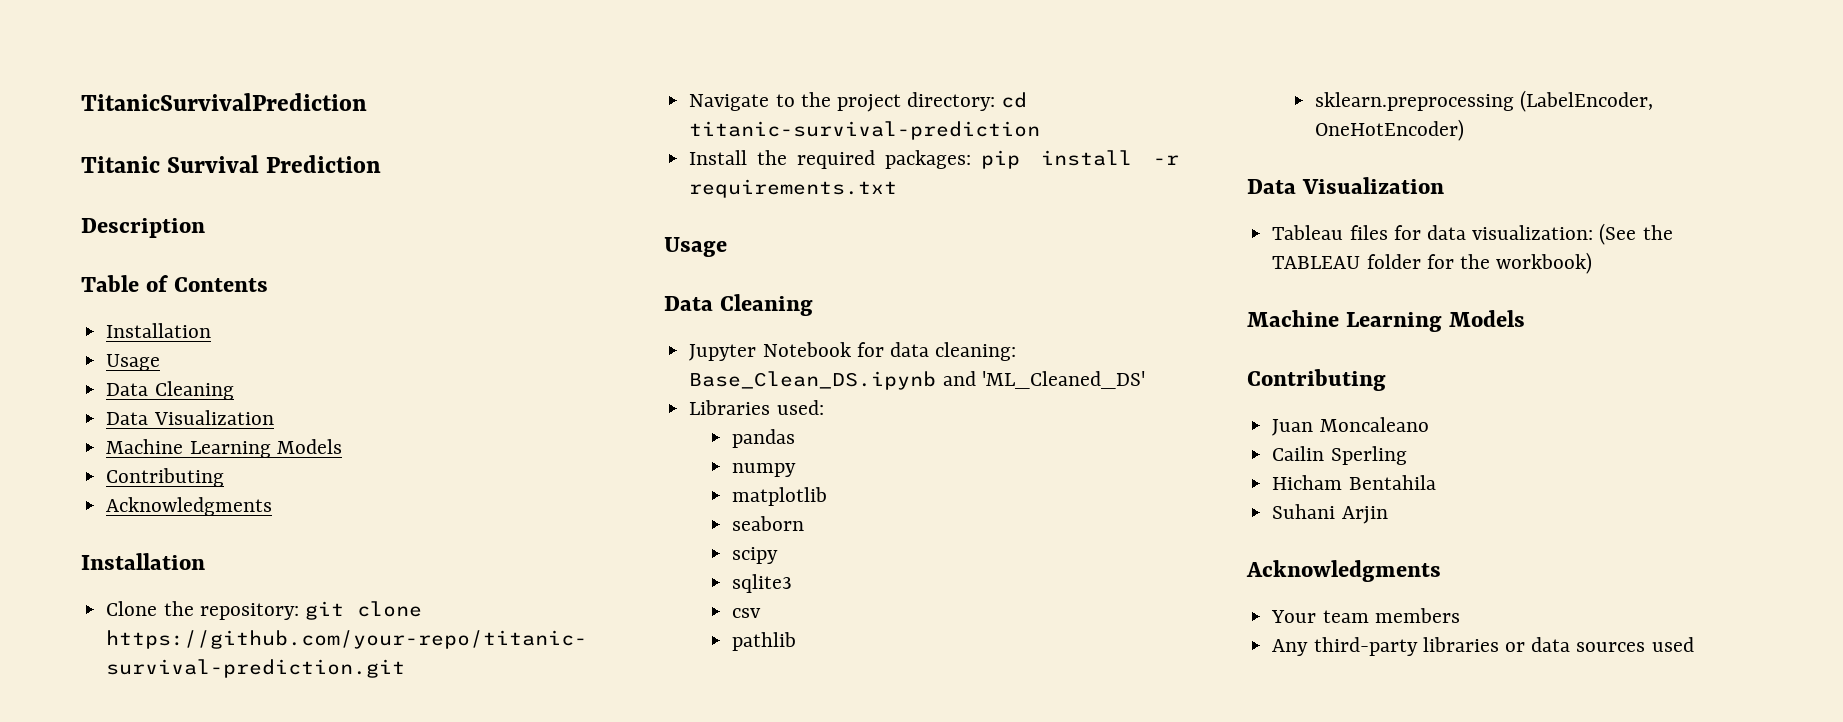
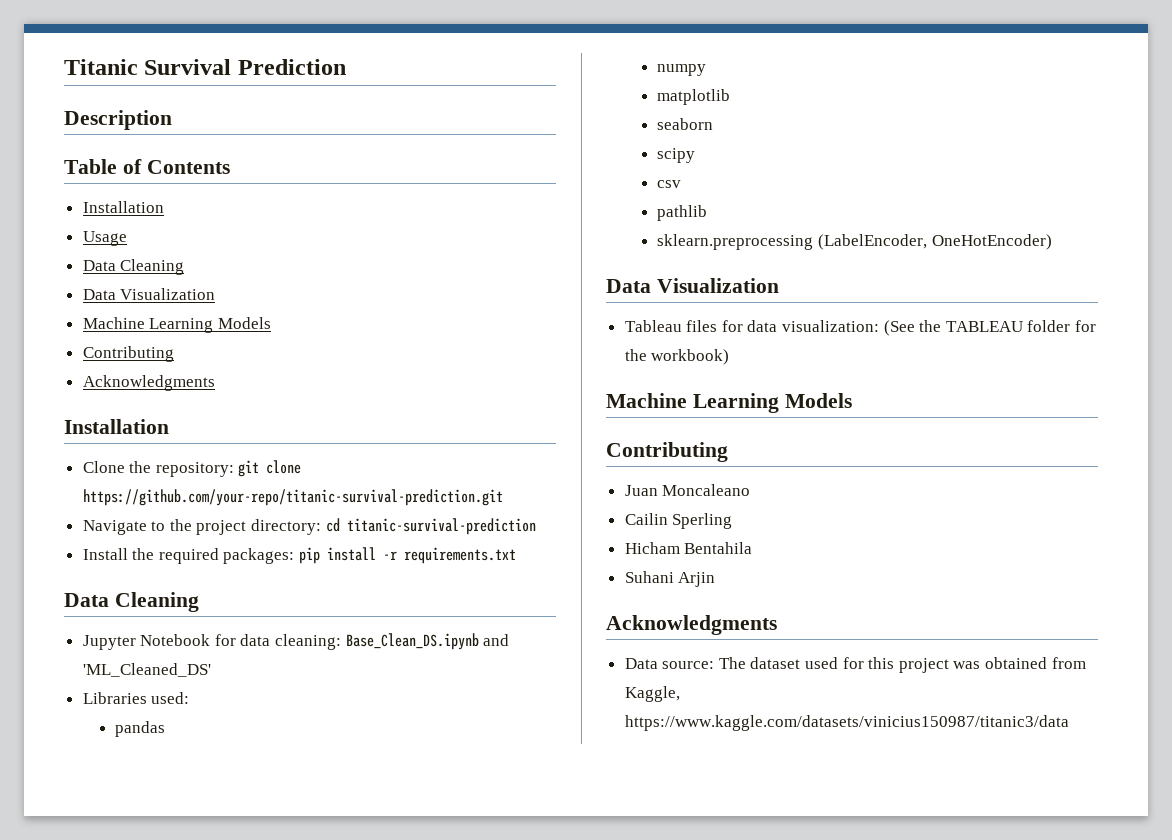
[81,93,367,111] TitanicSurvivalPrediction // -> (64, 67) none
[664,237,727,257] // Usage -> (517, 555) none
[732,574,793,593] // sqlite3 -> (696, 155) none
[1271,608,1460,623] [1272,637,1694,656] Your team members // Any third-party libraries or data sources used -> [624,657,1086,673] [624,686,680,702] [624,715,1069,731] Data source: The dataset used for this project was obtained from Kaggle, https://www.kaggle.com/datasets/vinicius150987/titanic3/data

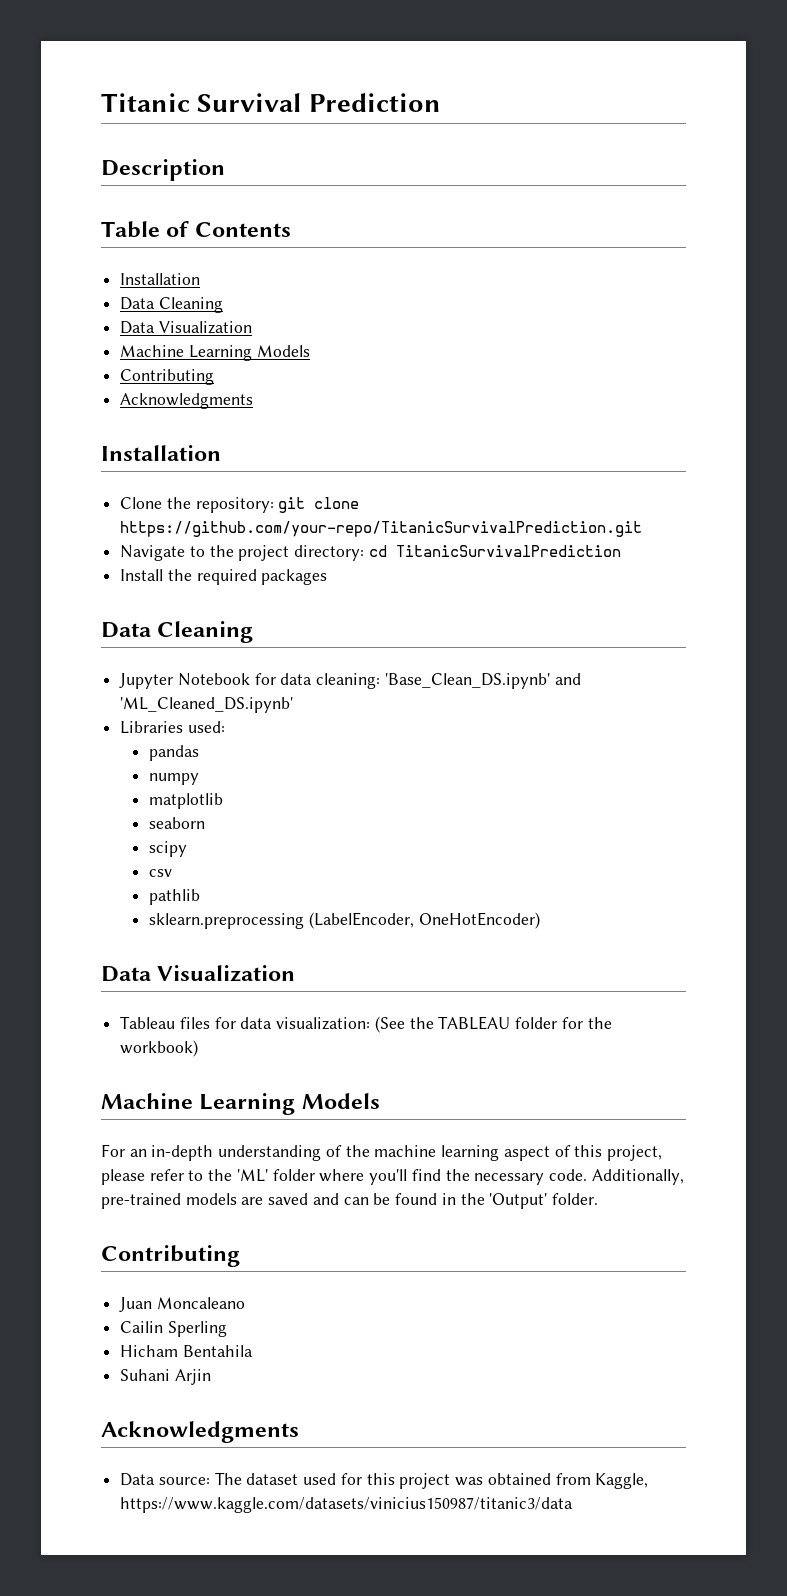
[82,231,127,246] // Usage -> (201, 279) none
[82,489,503,506] https://github.com/your-repo/titanic-survival-prediction.git -> [120,521,643,537] https://github.com/your-repo/TitanicSurvivalPrediction.git
[346,518,536,535] titanic-survival-prediction -> [395,545,621,557] TitanicSurvivalPrediction
[223,547,517,564] packages: pip install -r requirements.txt -> [261,569,328,585] packages
[345,633,510,650] [82,663,211,677] Base_Clean_DS.ipynb and 'ML_Cleaned_DS' -> [384,673,581,689] [120,697,294,713] 'Base_Clean_DS.ipynb' and 'ML_Cleaned_DS.ipynb'
(852, 400) none -> [101,1144,662,1161] [101,1169,684,1185] [101,1193,598,1209] // For an in-depth understanding of the machine learning aspect of this project, please refer to the 'ML' folder where you'll find the necessary code. Additionally, pre-trained models are saved and can be found in the 'Output' folder.

